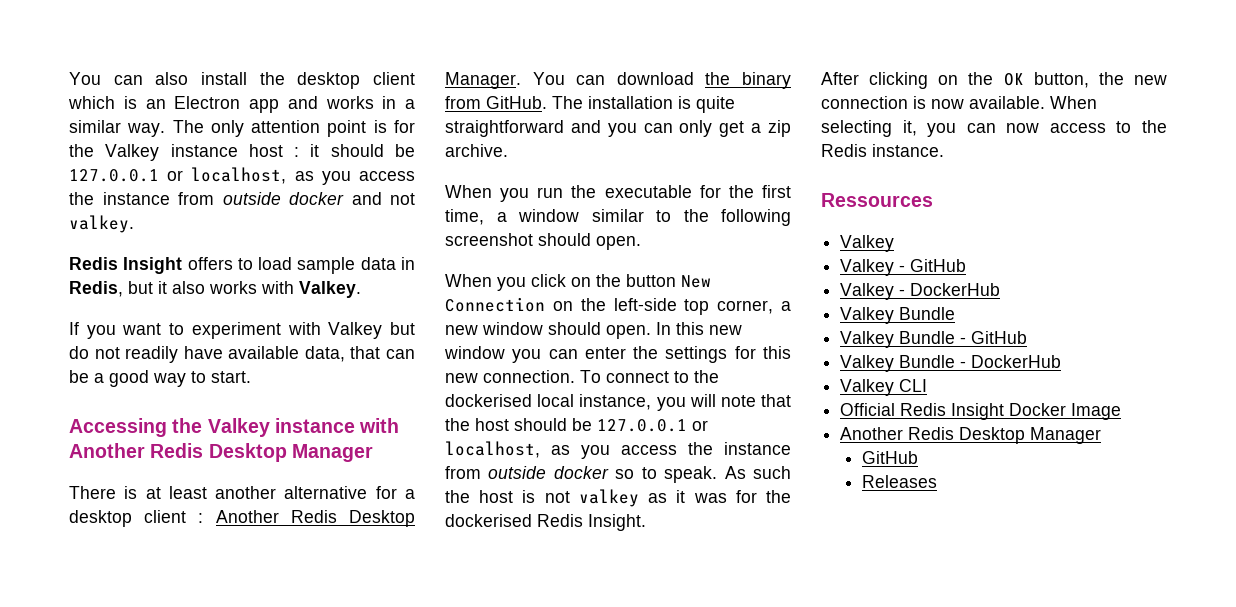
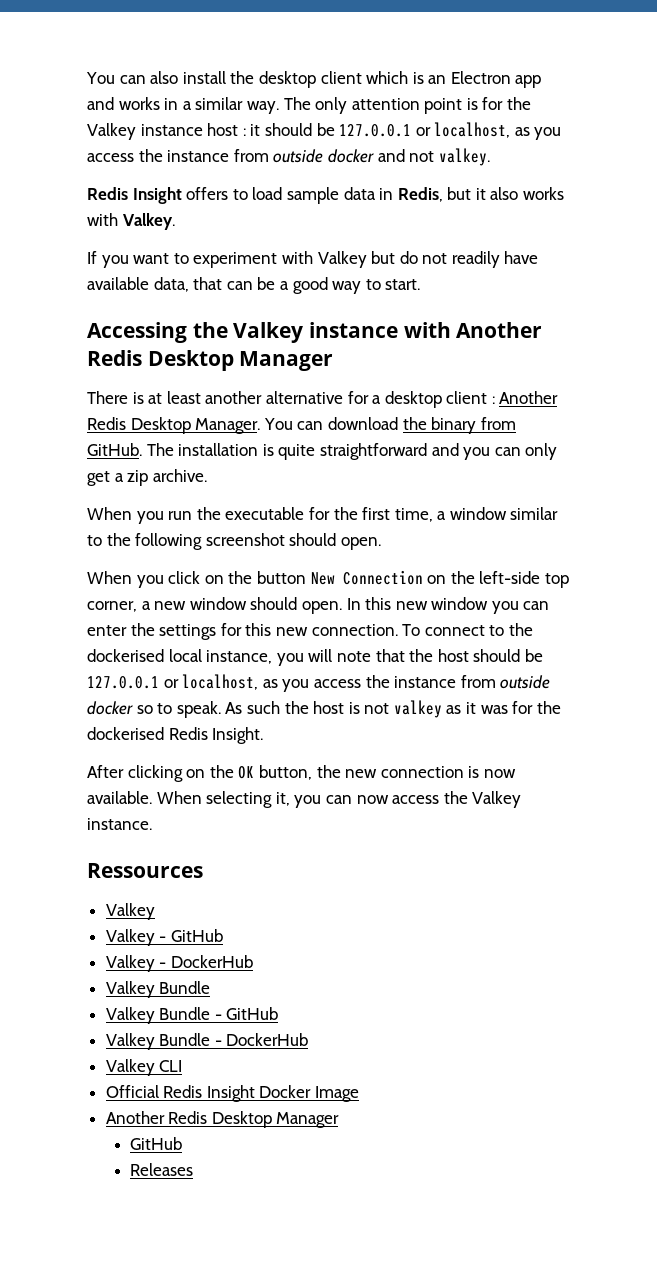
[1116,120,1167,133] [821,144,867,157] to the Redis -> [443,791,522,808] the Valkey

